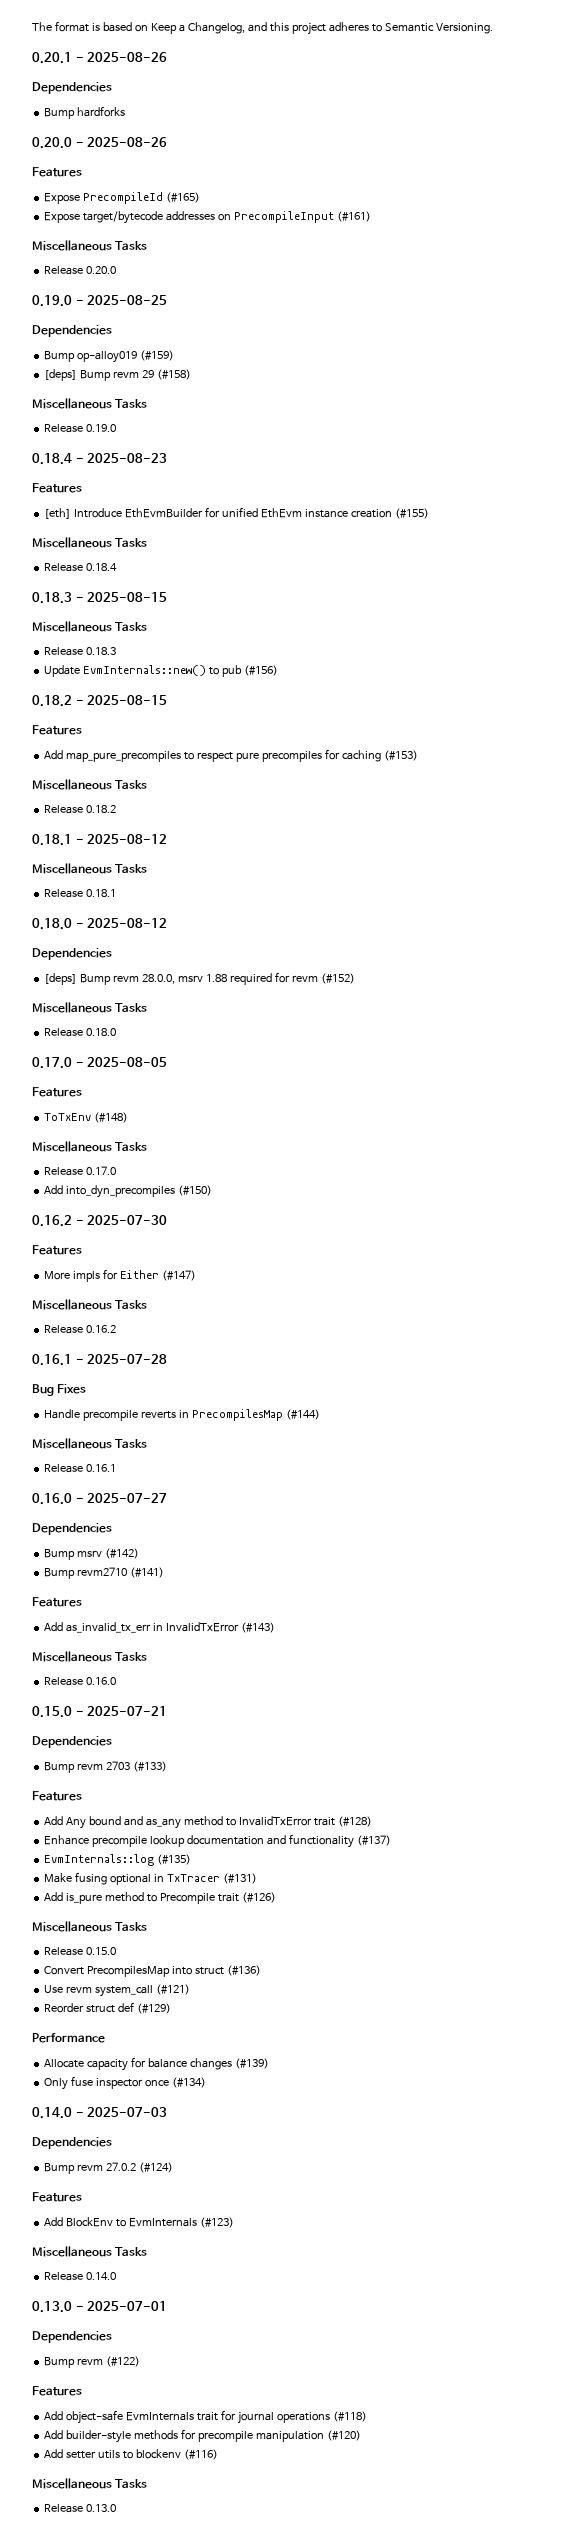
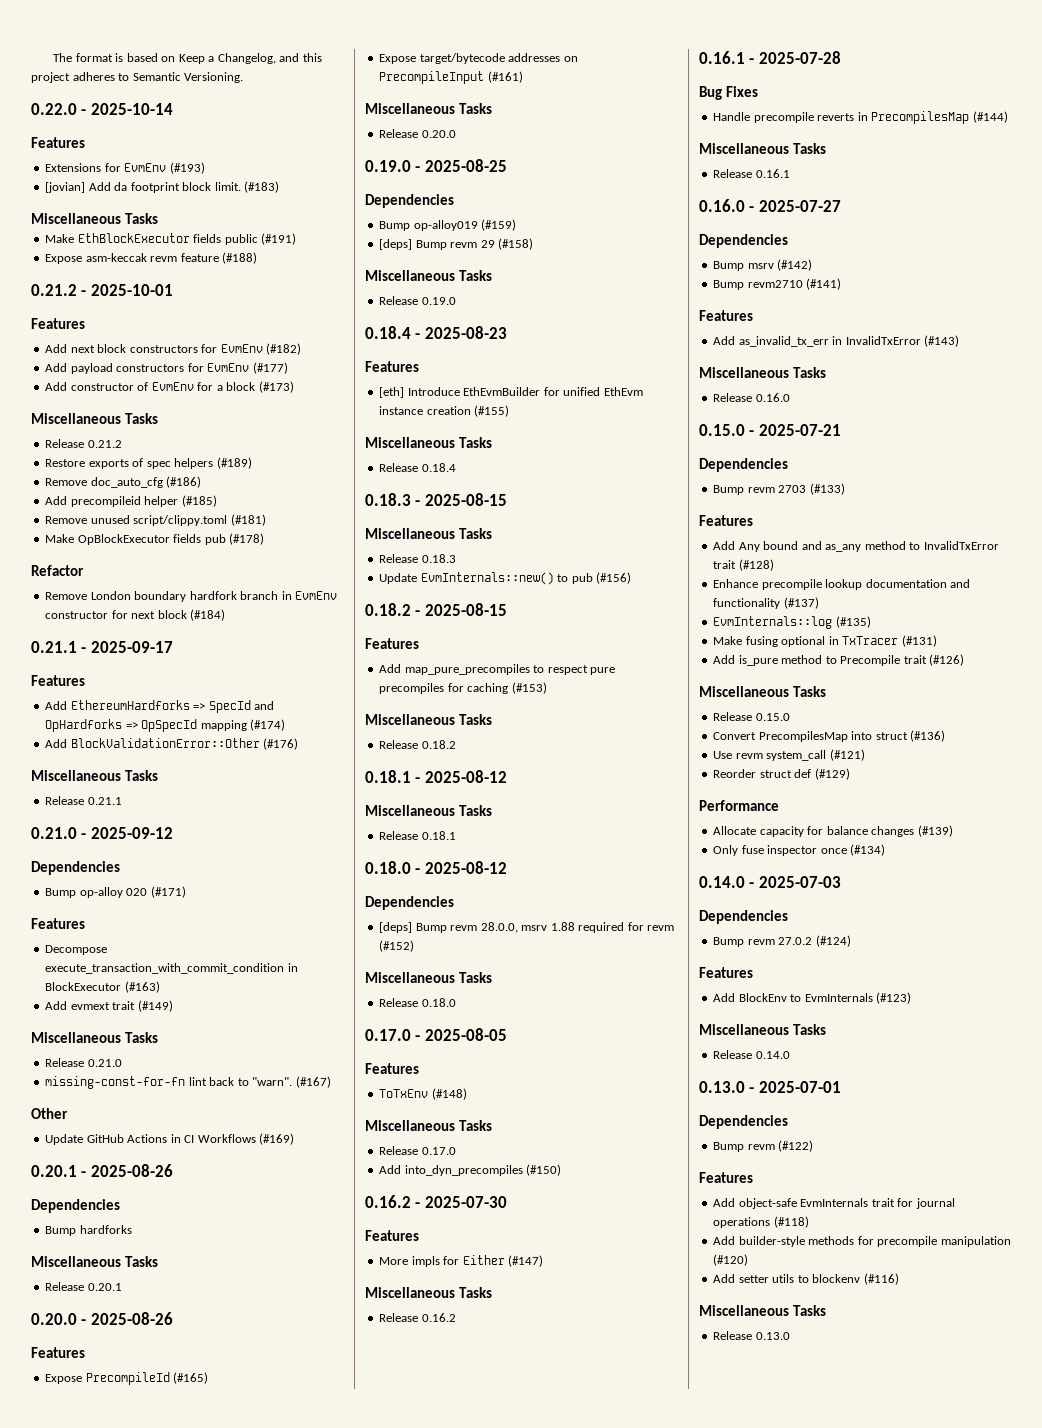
(493, 28) none -> [31,103,173,115] [31,137,85,148] [45,162,205,174] [45,181,280,193] [31,213,158,224] [45,233,297,245] [45,252,258,264] [31,284,173,296] [31,318,85,329] [45,343,302,355] [45,362,288,374] [45,381,294,393] [31,413,158,424] [45,439,122,448] [45,457,252,469] [45,476,202,488] [45,495,217,507] [45,514,266,526] [45,533,265,545] [31,565,84,576] [45,591,338,602] [45,609,226,621] [31,641,173,653] [31,675,85,686] [45,700,275,713] [45,719,286,732] [45,738,299,750] [31,770,158,781] [45,796,122,805] [31,827,173,839] [31,861,120,875] [45,886,186,898] [31,918,85,929] [45,945,108,955] [45,963,298,974] [45,981,160,993] [45,1000,173,1012] [31,1032,158,1043] [45,1058,122,1067] [45,1076,331,1089] [31,1108,68,1119] [45,1133,295,1145] // 0.22.0 - 2025-10-14 // Features // Extensions for EvmEnv (#193) // [jovian] Add da footprint block limit. (#183) // Miscellaneous Tasks // Make EthBlockExecutor fields public (#191) // Expose asm-keccak revm feature (#188) // 0.21.2 - 2025-10-01 // Features // Add next block constructors for EvmEnv (#182) // Add payload constructors for EvmEnv (#177) // Add constructor of EvmEnv for a block (#173) // Miscellaneous Tasks // Release 0.21.2 // Restore exports of spec helpers (#189) // Remove doc_auto_cfg (#186) // Add precompileid helper (#185) // Remove unused script/clippy.toml (#181) // Make OpBlockExecutor fields pub (#178) // Refactor // Remove London boundary hardfork branch in EvmEnv constructor for next block (#184) // 0.21.1 - 2025-09-17 // Features // Add EthereumHardforks => SpecId and OpHardforks => OpSpecId mapping (#174) // Add BlockValidationError::Other (#176) // Miscellaneous Tasks // Release 0.21.1 // 0.21.0 - 2025-09-12 // Dependencies // Bump op-alloy 020 (#171) // Features // Decompose execute_transaction_with_commit_condition in BlockExecutor (#163) // Add evmext trait (#149) // Miscellaneous Tasks // Release 0.21.0 // missing-const-for-fn lint back to "warn". (#167) // Other // Update GitHub Actions in CI Workflows (#169)
(126, 111) none -> [31,1256,158,1267] [45,1282,122,1291] // Miscellaneous Tasks // Release 0.20.1

